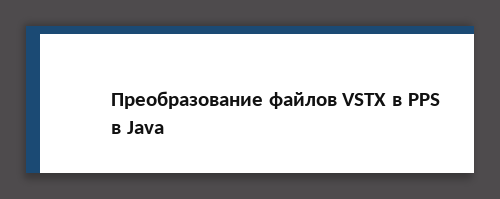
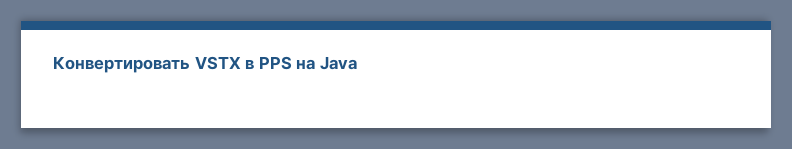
[111,91,337,109] Преобразование файлов -> [53,56,190,73] Конвертировать
[111,124,121,134] в -> [296,59,316,70] на

